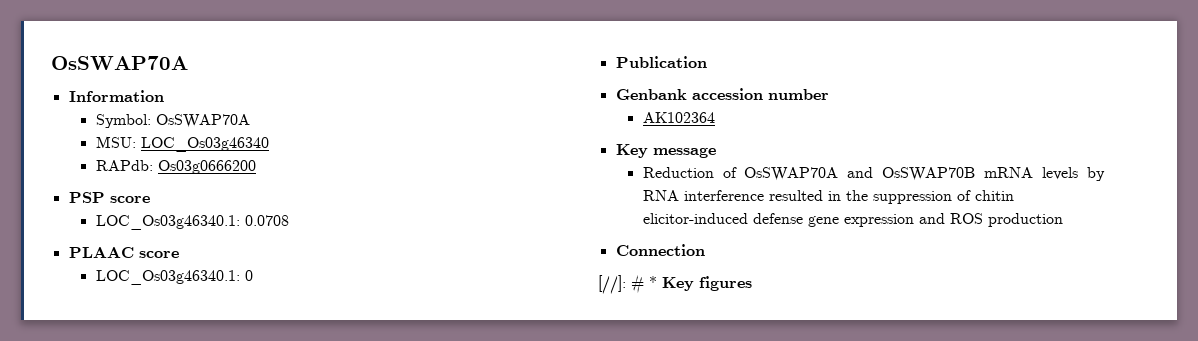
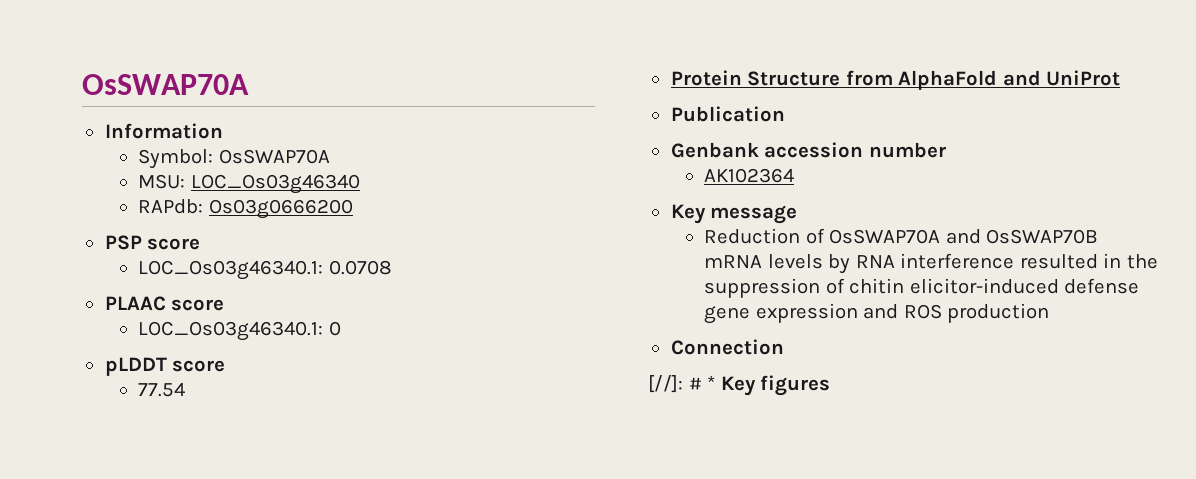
(253, 275) none -> [104,357,226,376] [138,382,186,397] [670,70,1121,90] // pLDDT score // 77.54 // Protein Structure from AlphaFold and UniProt

